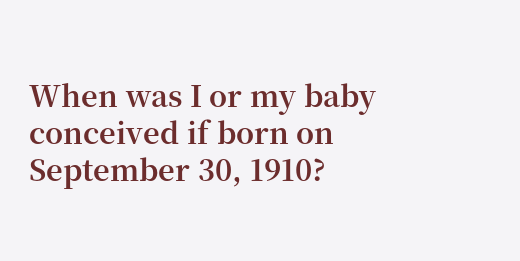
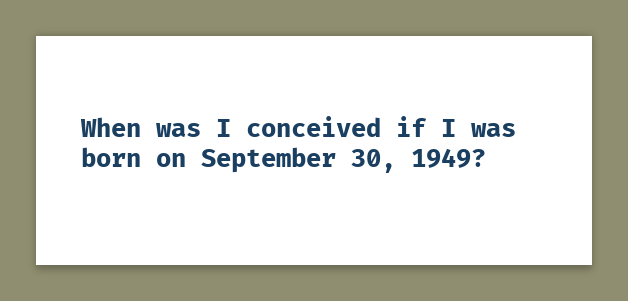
[209,83,377,115] [29,119,212,144] or my baby conceived if -> [246,116,516,137] conceived if I was
[249,158,326,181] 1910? -> [411,148,486,168] 1949?

